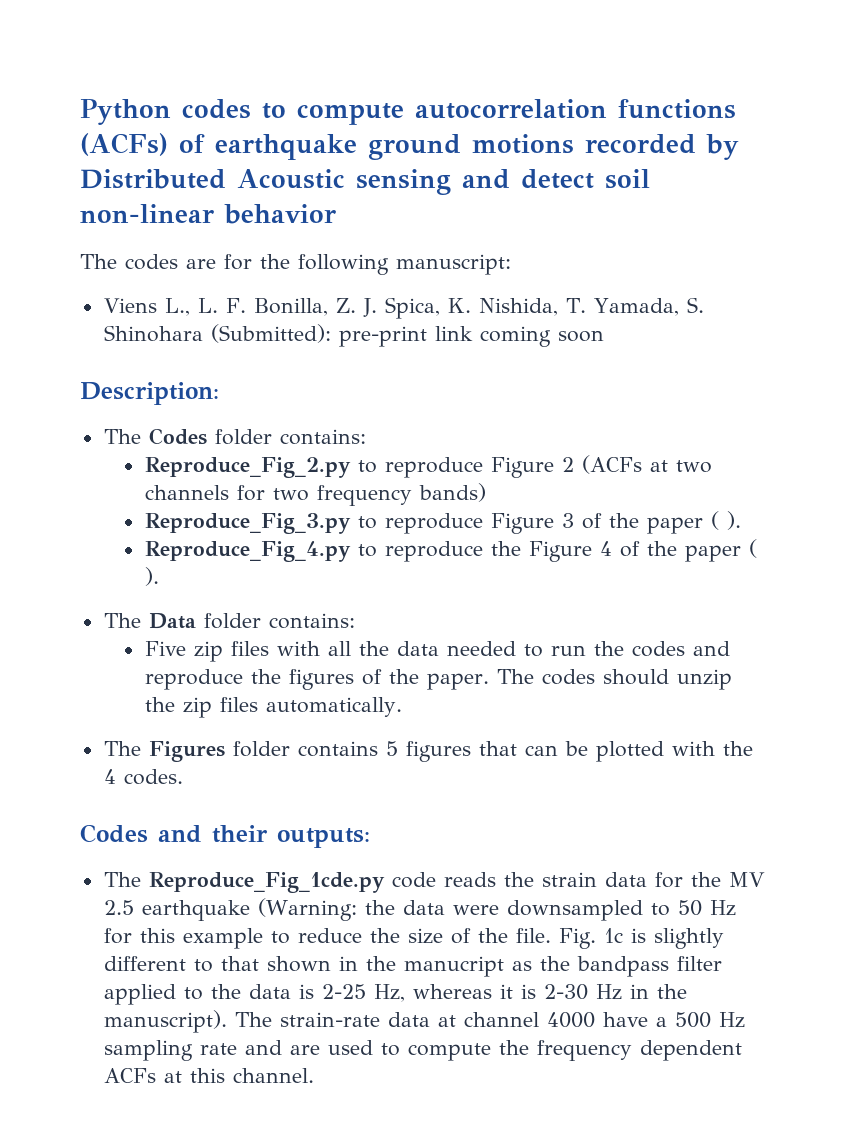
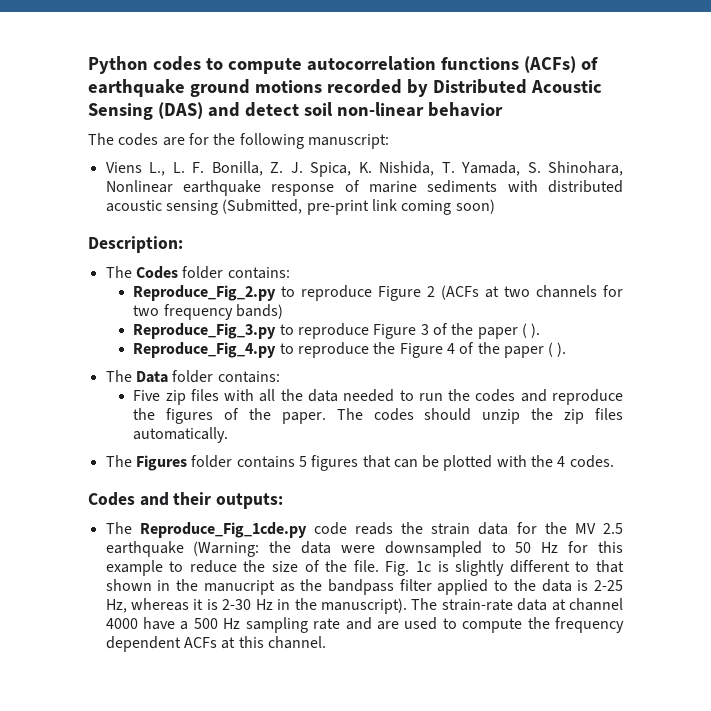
[356,169,451,195] sensing -> [88,102,203,120] Sensing (DAS)
[103,324,331,343] Shinohara (Submitted): -> [548,161,623,176] [105,180,623,196] [105,199,303,215] Shinohara, Nonlinear earthquake response of marine sediments with distributed acoustic sensing (Submitted,
[557,330,604,342] soon -> [455,199,495,214] soon)

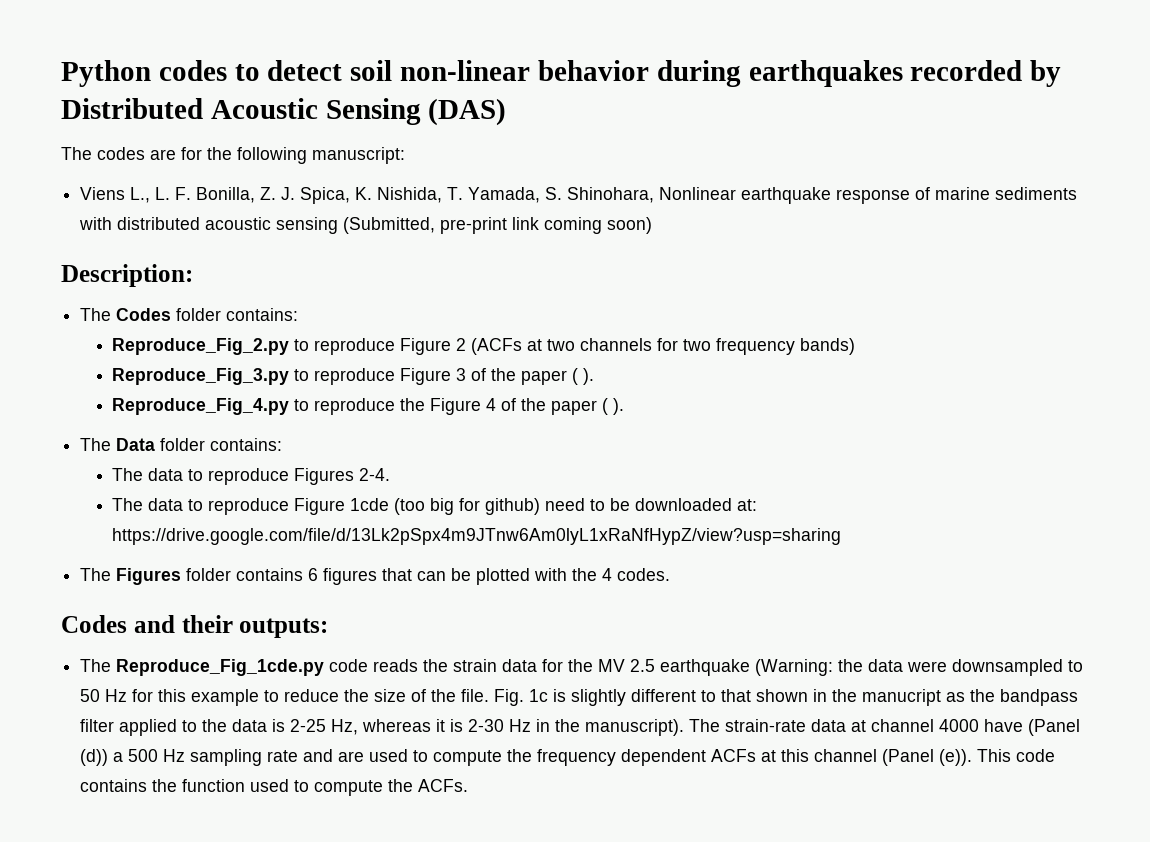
[227,56,598,74] [88,79,322,97] compute autocorrelation functions (ACFs) of earthquake ground motions -> [267,60,903,87] detect soil non-linear behavior during earthquakes
[207,102,503,117] and detect soil non-linear behavior -> (507, 112) none
[133,389,623,405] [133,408,624,424] [133,427,229,443] Five zip files with all the data needed to run the codes and reproduce the figures of the paper. The codes should unzip the zip files automatically. -> [112,468,391,485] [112,498,758,515] [112,528,842,545] The data to reproduce Figures 2-4. // The data to reproduce Figure 1cde (too big for github) need to be downloaded at: https://drive.google.com/file/d/13Lk2pSpx4m9JTnw6Am0lyL1xRaNfHypZ/view?usp=sharing
[298,456,307,467] 5 -> [308,568,319,581] 6
(176, 623) none -> [1028,719,1081,736] [80,749,109,766] (Panel (d))
[267,636,326,649] channel. -> [814,749,1056,766] [80,779,469,796] channel (Panel (e)). This code contains the function used to compute the ACFs.

